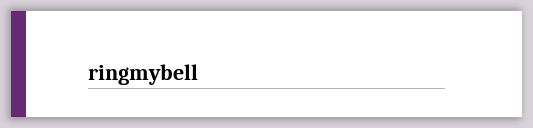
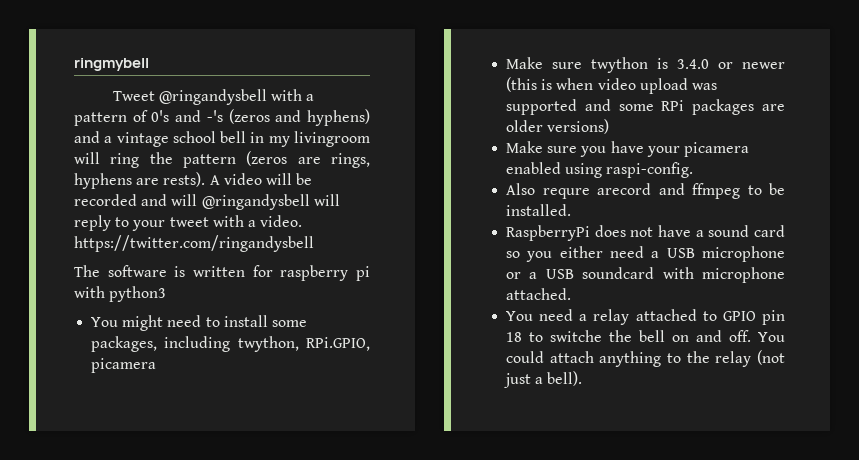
(198, 74) none -> [112,89,315,105] [74,109,370,126] [74,131,370,147] [74,151,370,168] [74,172,313,189] [74,194,340,210] [74,215,303,231] [74,235,314,252] [74,265,370,281] [74,286,167,302] [91,315,307,331] [91,336,370,352] [91,358,157,373] [506,57,785,73] [506,77,717,94] [506,99,785,115] [506,119,610,134] [506,141,749,157] [506,162,694,178] [506,183,785,199] [506,204,572,216] [506,225,785,241] [506,246,785,262] [506,267,785,283] [506,288,572,300] [506,309,785,325] [506,330,785,342] [506,350,785,367] [504,371,583,388] // Tweet @ringandysbell with a pattern of 0's and -'s (zeros and hyphens) and a vintage school bell in my livingroom will ring the pattern (zeros are rings, hyphens are rests). A video will be recorded and will @ringandysbell will reply to your tweet with a video. https://twitter.com/ringandysbell // The software is written for raspberry pi with python3 // You might need to install some packages, including twython, RPi.GPIO, picamera // Make sure twython is 3.4.0 or newer (this is when video upload was supported and some RPi packages are older versions) // Make sure you have your picamera enabled using raspi-config. // Also requre arecord and ffmpeg to be installed. // RaspberryPi does not have a sound card so you either need a USB microphone or a USB soundcard with microphone attached. // You need a relay attached to GPIO pin 18 to switche the bell on and off. You could attach anything to the relay (not just a bell).

